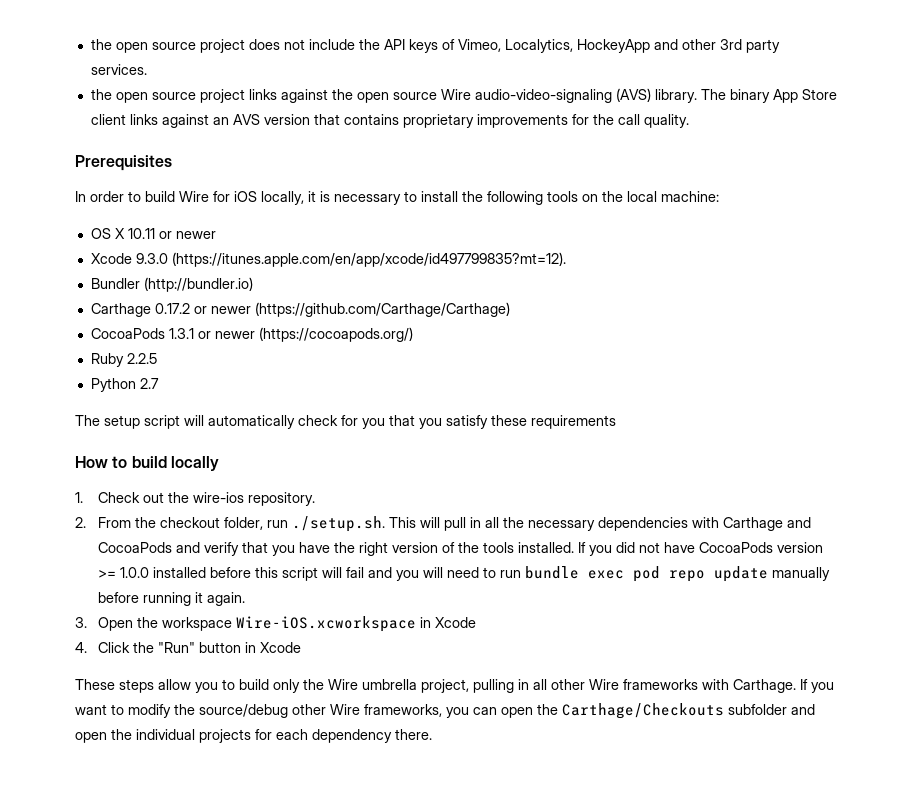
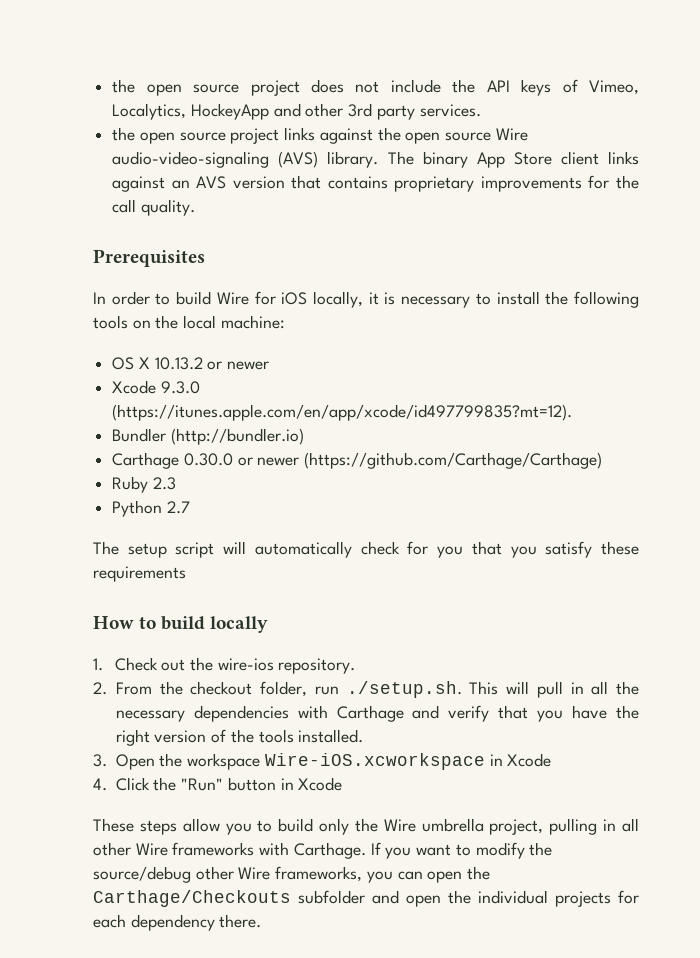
[127,228,155,239] 10.11 -> [154,357,203,370] 10.13.2
[154,303,190,314] 0.17.2 -> [183,453,233,466] 0.30.0
[90,327,413,342] // CocoaPods 1.3.1 or newer (https://cocoapods.org/) -> (603, 460) none
[126,353,157,364] 2.2.5 -> [152,477,176,490] 2.3
[98,542,201,553] CocoaPods and -> (440, 712) none
[578,542,824,556] [98,566,831,582] [98,592,246,606] If you did not have CocoaPods version >= 1.0.0 installed before this script will fail and you will need to run bundle exec pod repo update manually before running it again. -> (364, 736) none

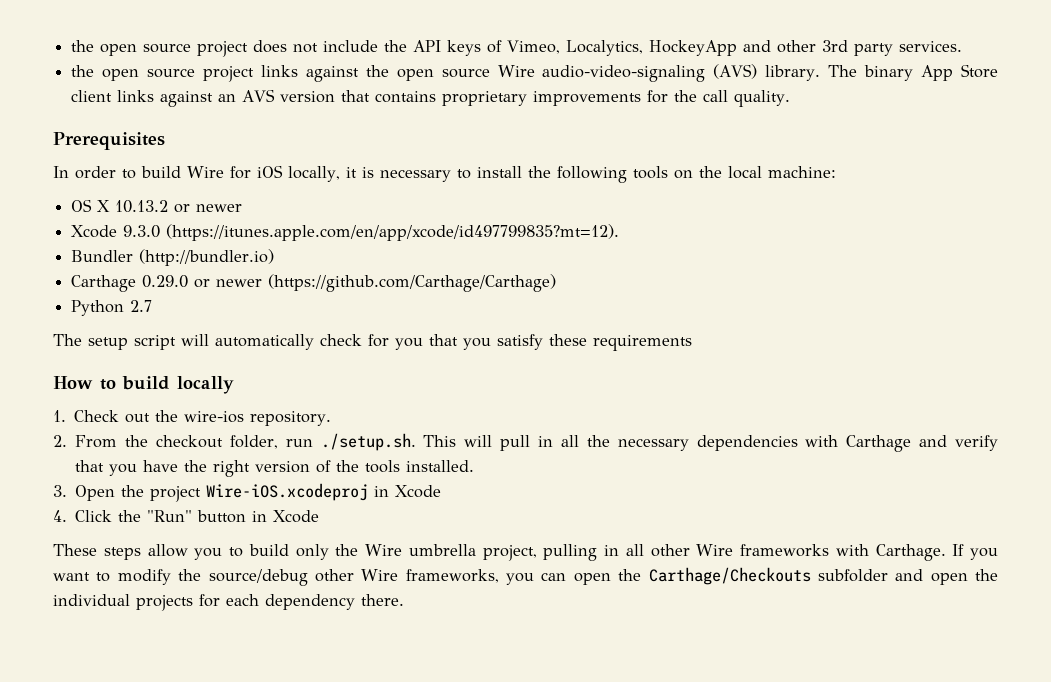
[183,453,233,466] 0.30.0 -> [142,275,189,288] 0.29.0
[112,476,176,493] // Ruby 2.3 -> (557, 283) none
[187,753,485,770] workspace Wire-iOS.xcworkspace -> [150,483,369,502] project Wire-iOS.xcodeproj

